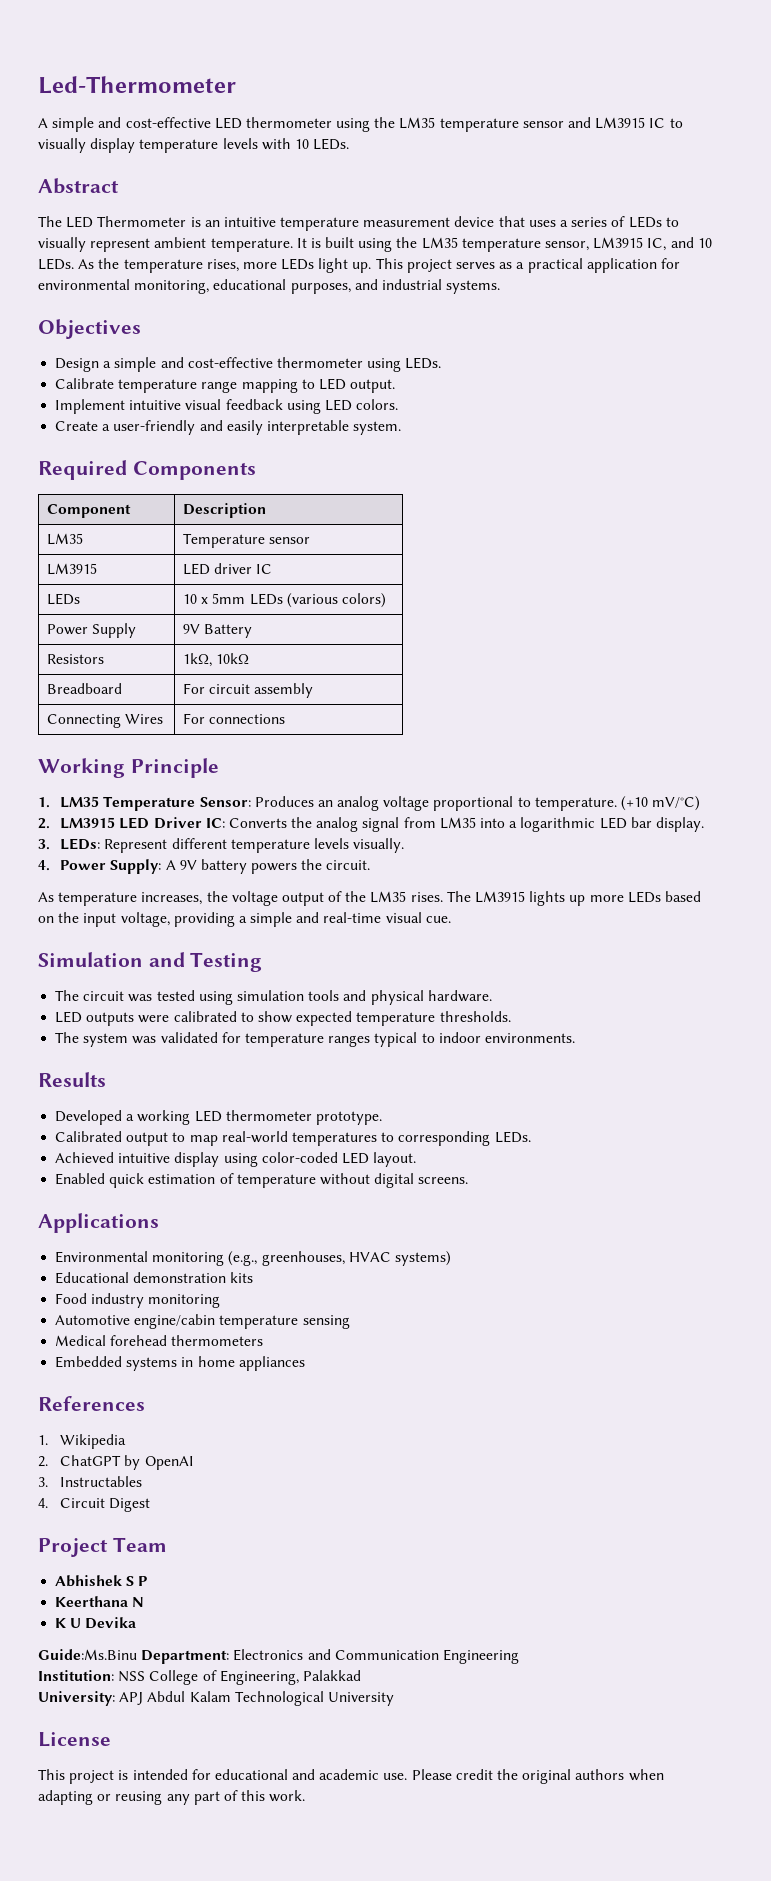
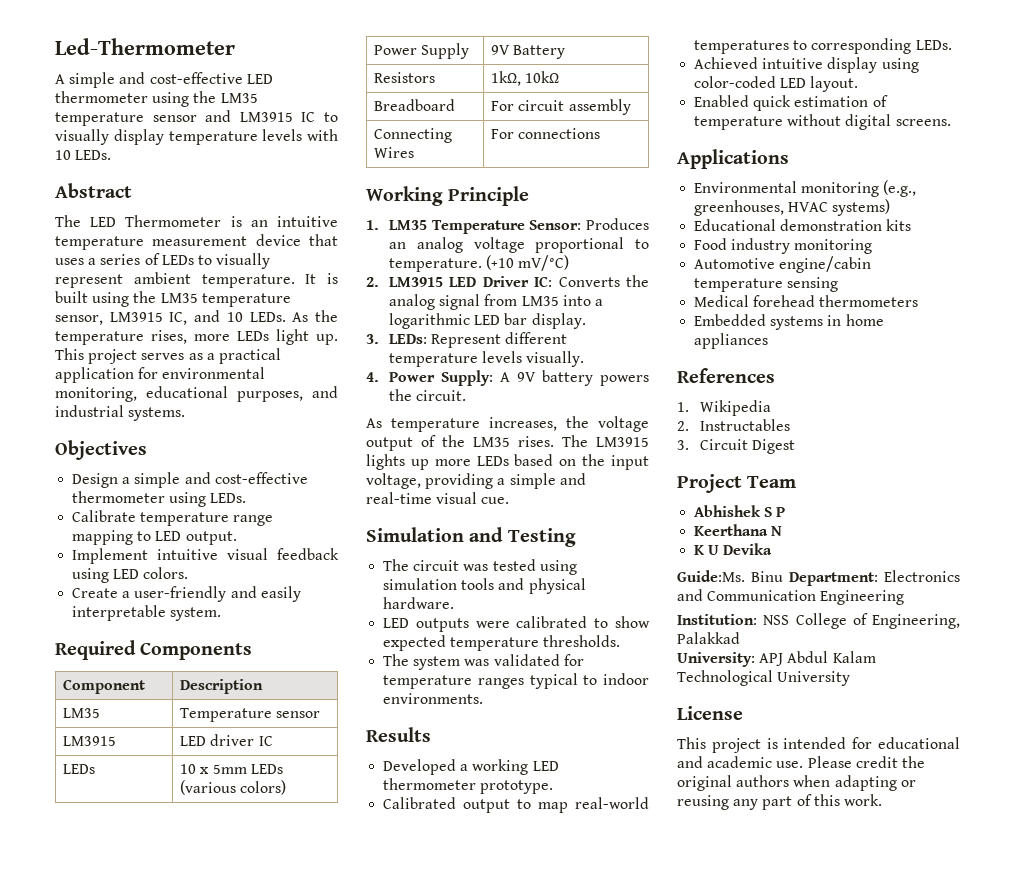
[60,1455,194,1470] [38,1477,48,1487] ChatGPT by OpenAI // 3. -> (689, 426) none
[38,1498,48,1508] 4. -> [677,440,689,450] 3.
[38,1649,137,1660] Guide:Ms.Binu -> [677,570,783,582] Guide:Ms. Binu

